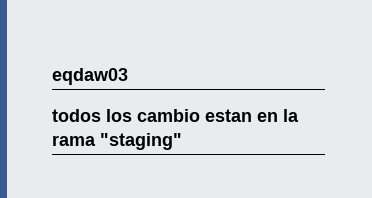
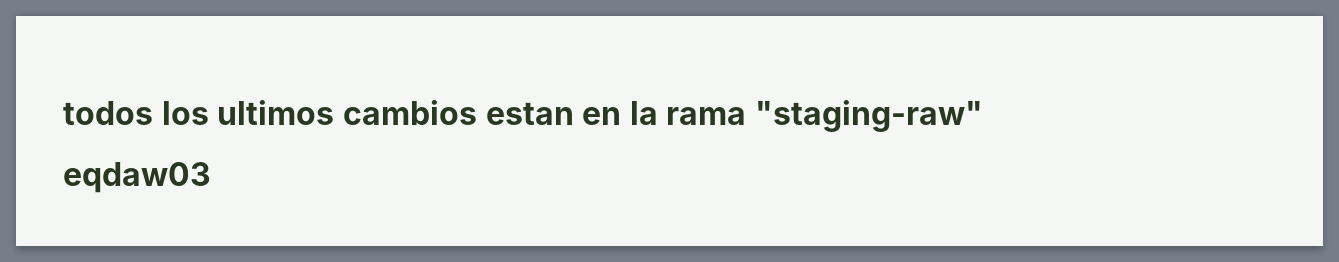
[52,68,128,85] eqdaw03 // -> (63, 113) none
[137,109,200,122] cambio -> [217,100,477,125] ultimos cambios
[100,133,182,150] "staging" -> [755,100,984,132] [63,162,211,193] "staging-raw" // eqdaw03

